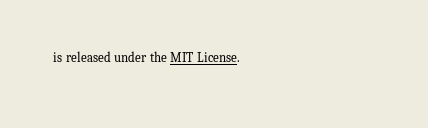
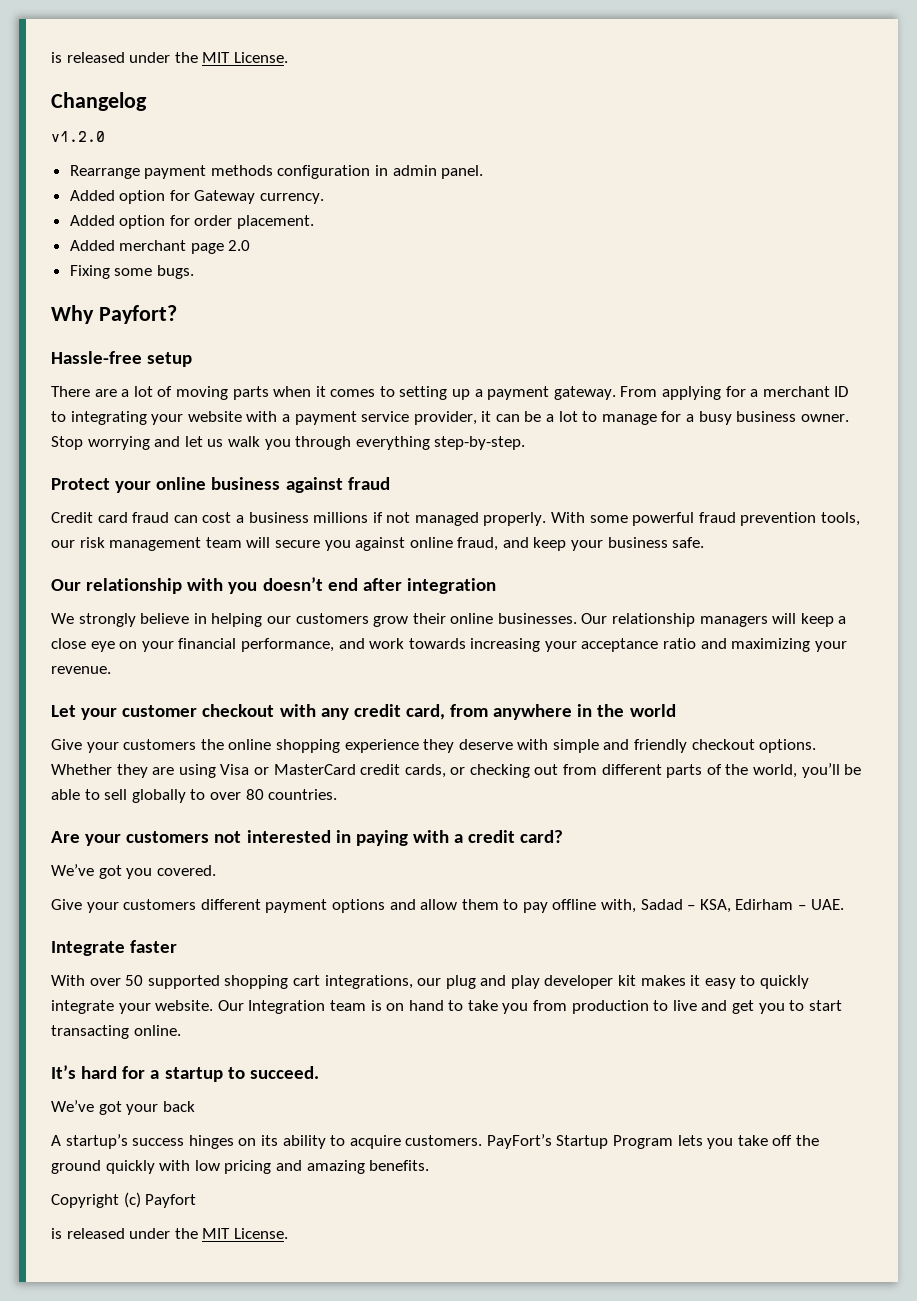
[53,51,240,62] is released under the MIT License. -> [51,52,288,63] [51,92,147,111] [51,131,105,142] [69,165,484,179] [69,190,325,204] [69,215,315,229] [69,240,251,254] [69,265,194,279] [51,305,177,324] [51,351,193,367] [51,386,849,400] [51,411,849,425] [51,436,526,450] [51,477,390,493] [51,512,861,526] [51,537,705,551] [51,577,496,594] [51,613,847,627] [51,638,847,652] [51,666,111,674] [51,704,676,720] [51,739,817,753] [51,763,862,778] [51,789,338,803] [51,830,564,846] [51,864,216,879] [51,899,844,913] [51,940,178,956] [51,975,810,989] [51,1000,842,1014] [51,1025,181,1039] [51,1065,319,1082] [51,1100,195,1115] [51,1134,820,1149] [51,1160,430,1174] [51,1192,197,1208] [51,1228,288,1239] is released under the MIT License. // Changelog // v1.2.0 // Rearrange payment methods configuration in admin panel. // Added option for Gateway currency. // Added option for order placement. // Added merchant page 2.0 // Fixing some bugs. // Why Payfort? // Hassle-free setup // There are a lot of moving parts when it comes to setting up a payment gateway. From applying for a merchant ID to integrating your website with a payment service provider, it can be a lot to manage for a busy business owner. Stop worrying and let us walk you through everything step-by-step. // Protect your online business against fraud // Credit card fraud can cost a business millions if not managed properly. With some powerful fraud prevention tools, our risk management team will secure you against online fraud, and keep your business safe. // Our relationship with you doesn’t end after integration // We strongly believe in helping our customers grow their online businesses. Our relationship managers will keep a close eye on your financial performance, and work towards increasing your acceptance ratio and maximizing your revenue. // Let your customer checkout with any credit card, from anywhere in the world // Give your customers the online shopping experience they deserve with simple and friendly checkout options. Whether they are using Visa or MasterCard credit cards, or checking out from different parts of the world, you’ll be able to sell globally to over 80 countries. // Are your customers not interested in paying with a credit card? // We’ve got you covered. // Give your customers different payment options and allow them to pay offline with, Sadad – KSA, Edirham – UAE. // Integrate faster // With over 50 supported shopping cart integrations, our plug and play developer kit makes it easy to quickly integrate your website. Our Integration team is on hand to take you from production to live and get you to start transacting online. // It’s hard for a startup to succeed. // We’ve got your back // A startup’s success hinges on its ability to acquire customers. PayFort’s Startup Program lets you take off the ground quickly with low pricing and amazing benefits. // Copyright (c) Payfort // is released under the MIT License.

